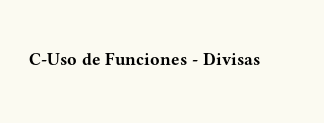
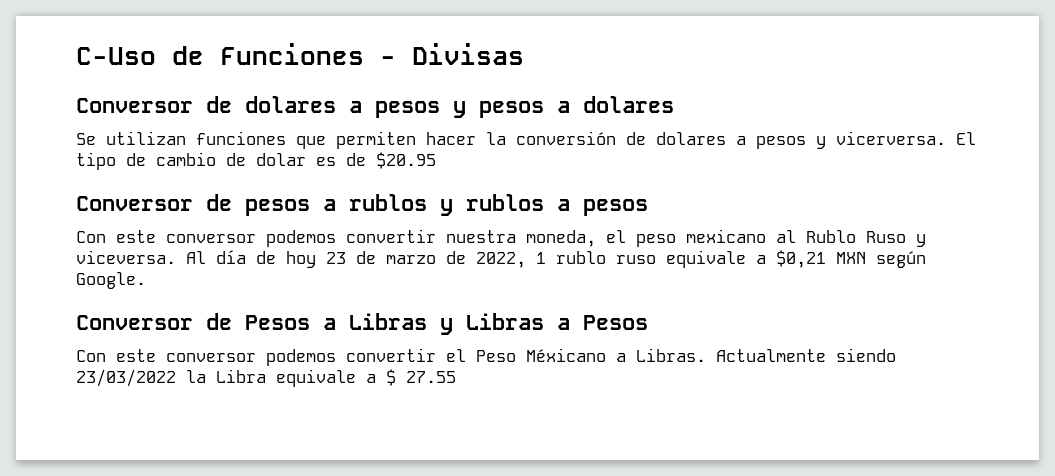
(260, 58) none -> [76,96,674,118] [76,131,976,149] [76,152,436,170] [76,194,648,216] [76,229,926,247] [76,250,926,268] [76,272,146,289] [76,313,648,335] [76,348,896,366] [76,369,456,387] // Conversor de dolares a pesos y pesos a dolares // Se utilizan funciones que permiten hacer la conversión de dolares a pesos y vicerversa. El tipo de cambio de dolar es de $20.95 // Conversor de pesos a rublos y rublos a pesos // Con este conversor podemos convertir nuestra moneda, el peso mexicano al Rublo Ruso y viceversa. Al día de hoy 23 de marzo de 2022, 1 rublo ruso equivale a $0,21 MXN según Google. // Conversor de Pesos a Libras y Libras a Pesos // Con este conversor podemos convertir el Peso Méxicano a Libras. Actualmente siendo 23/03/2022 la Libra equivale a $ 27.55

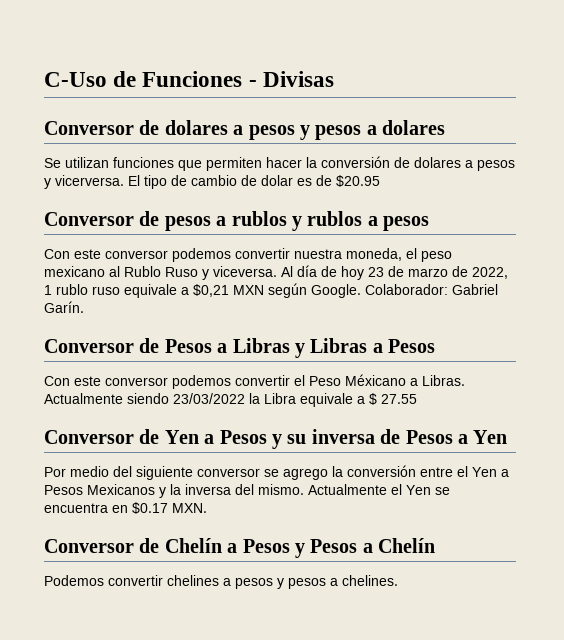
(146, 280) none -> [365,284,498,295] [44,301,84,313] Colaborador: Gabriel Garín.
(456, 377) none -> [44,429,508,449] [44,465,509,480] [44,484,450,498] [44,502,207,514] [44,538,436,558] [44,575,398,589] // Conversor de Yen a Pesos y su inversa de Pesos a Yen // Por medio del siguiente conversor se agrego la conversión entre el Yen a Pesos Mexicanos y la inversa del mismo. Actualmente el Yen se encuentra en $0.17 MXN. // Conversor de Chelín a Pesos y Pesos a Chelín // Podemos convertir chelines a pesos y pesos a chelines.

